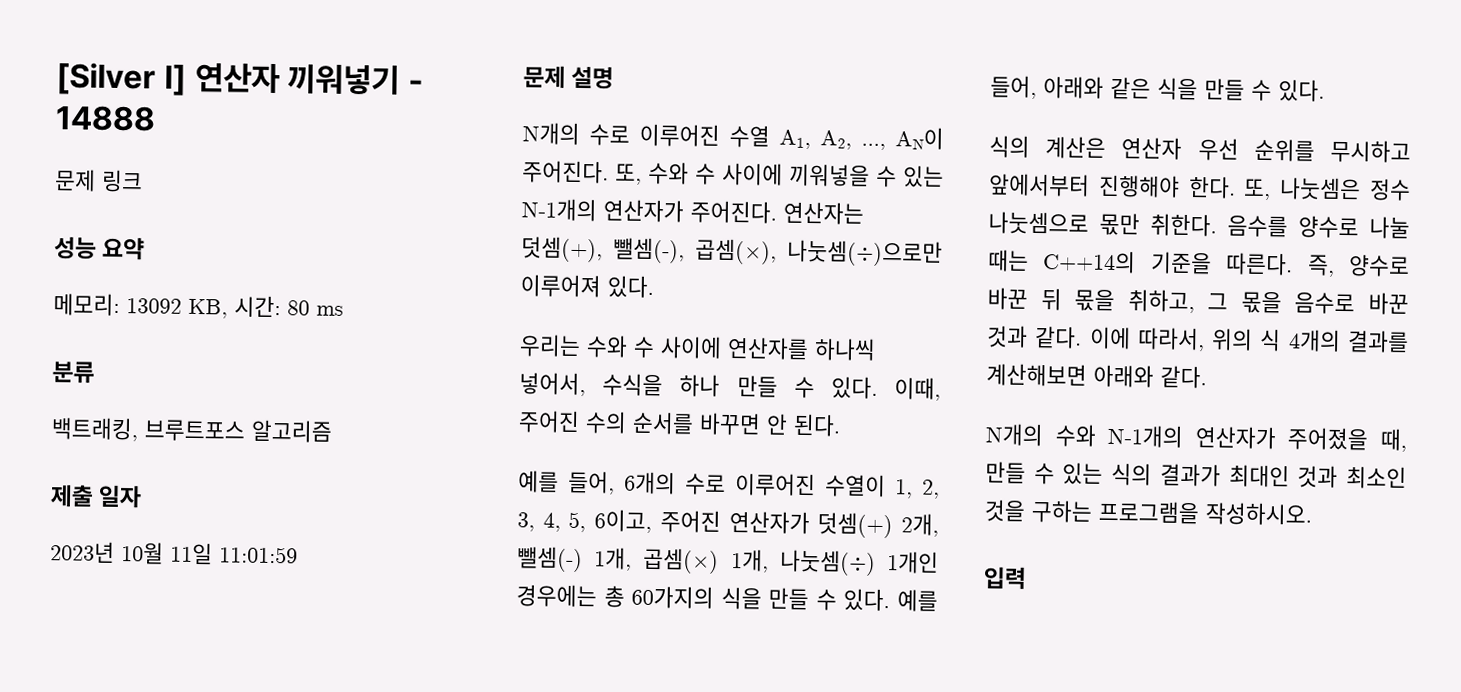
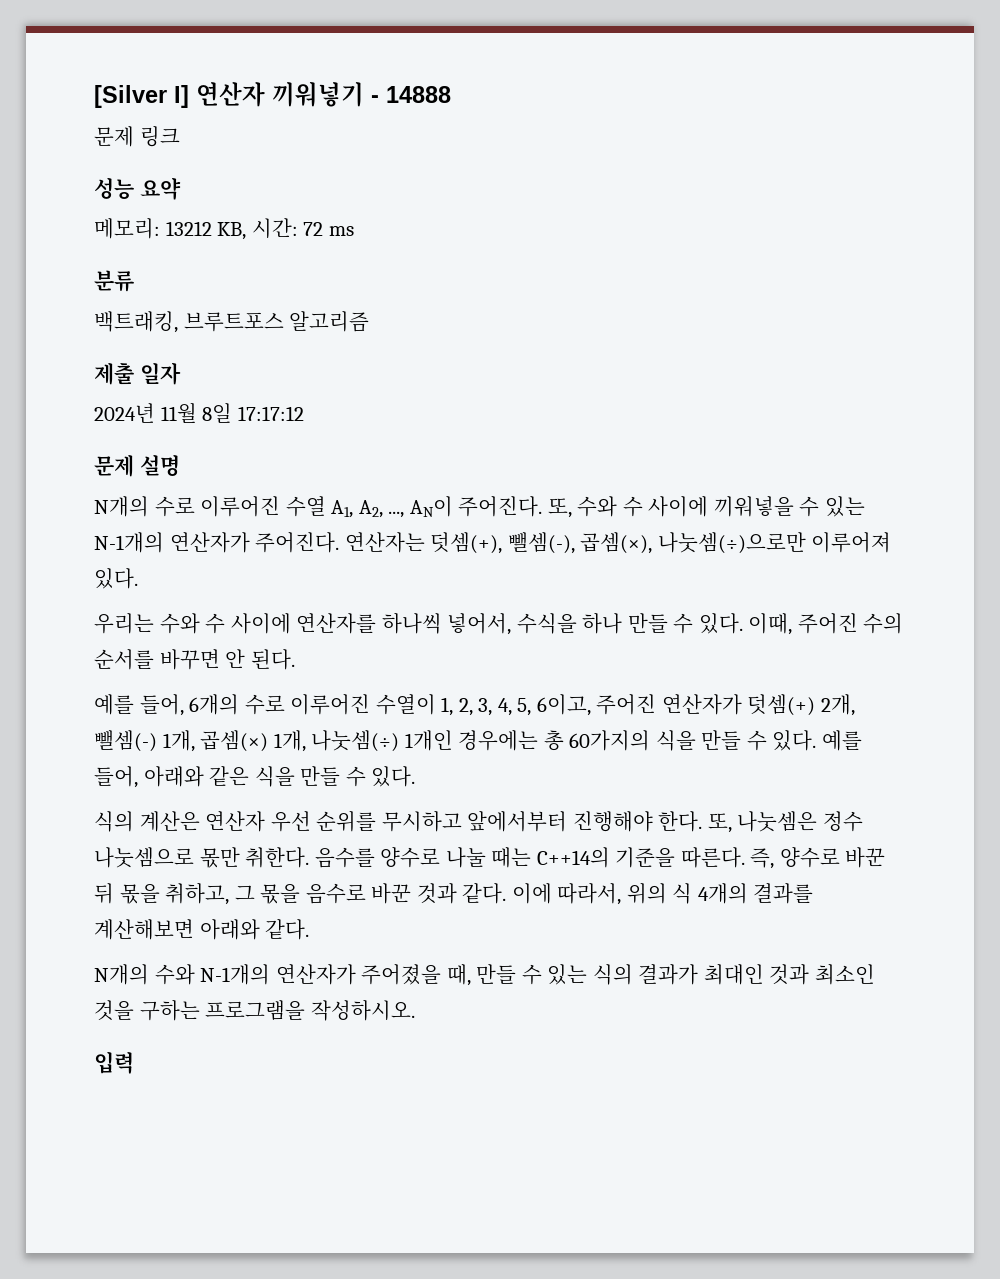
[126,298,182,314] 13092 -> [165,221,212,236] 13212
[287,300,310,316] 80 -> [303,222,324,236] 72
[50,541,298,565] 2023년 10월 11일 11:01:59 -> [94,402,304,423] 2024년 11월 8일 17:17:12

